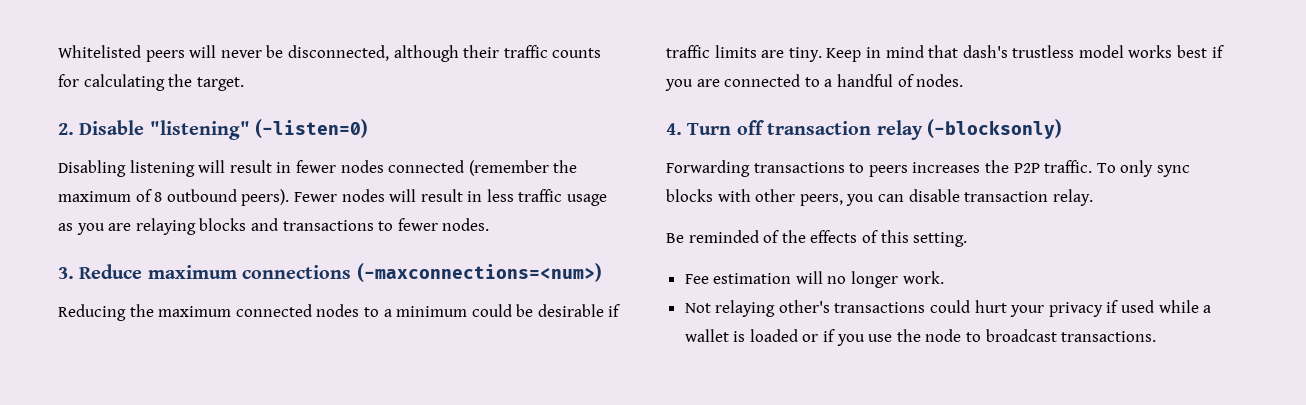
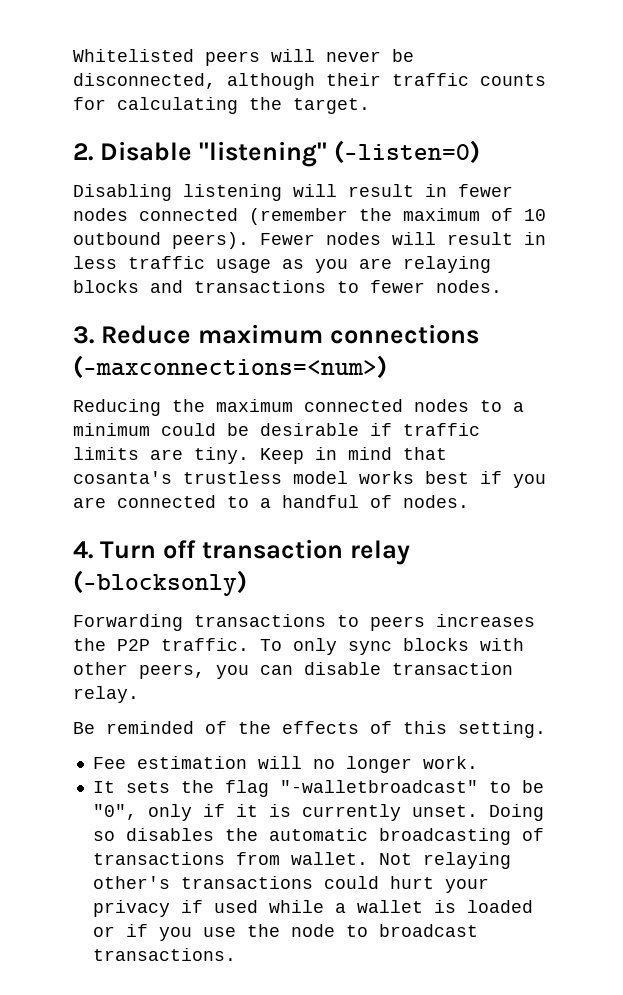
[154,192,163,202] 8 -> [524,209,546,221] 10
[962,45,1008,58] dash's -> [73,471,172,484] cosanta's
(944, 277) none -> [92,780,544,797] [92,804,544,821] [92,828,544,845] [92,852,368,865] It sets the flag "-walletbroadcast" to be "0", only if it is currently unset. Doing so disables the automatic broadcasting of transactions from wallet.

